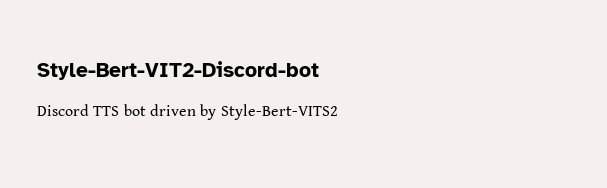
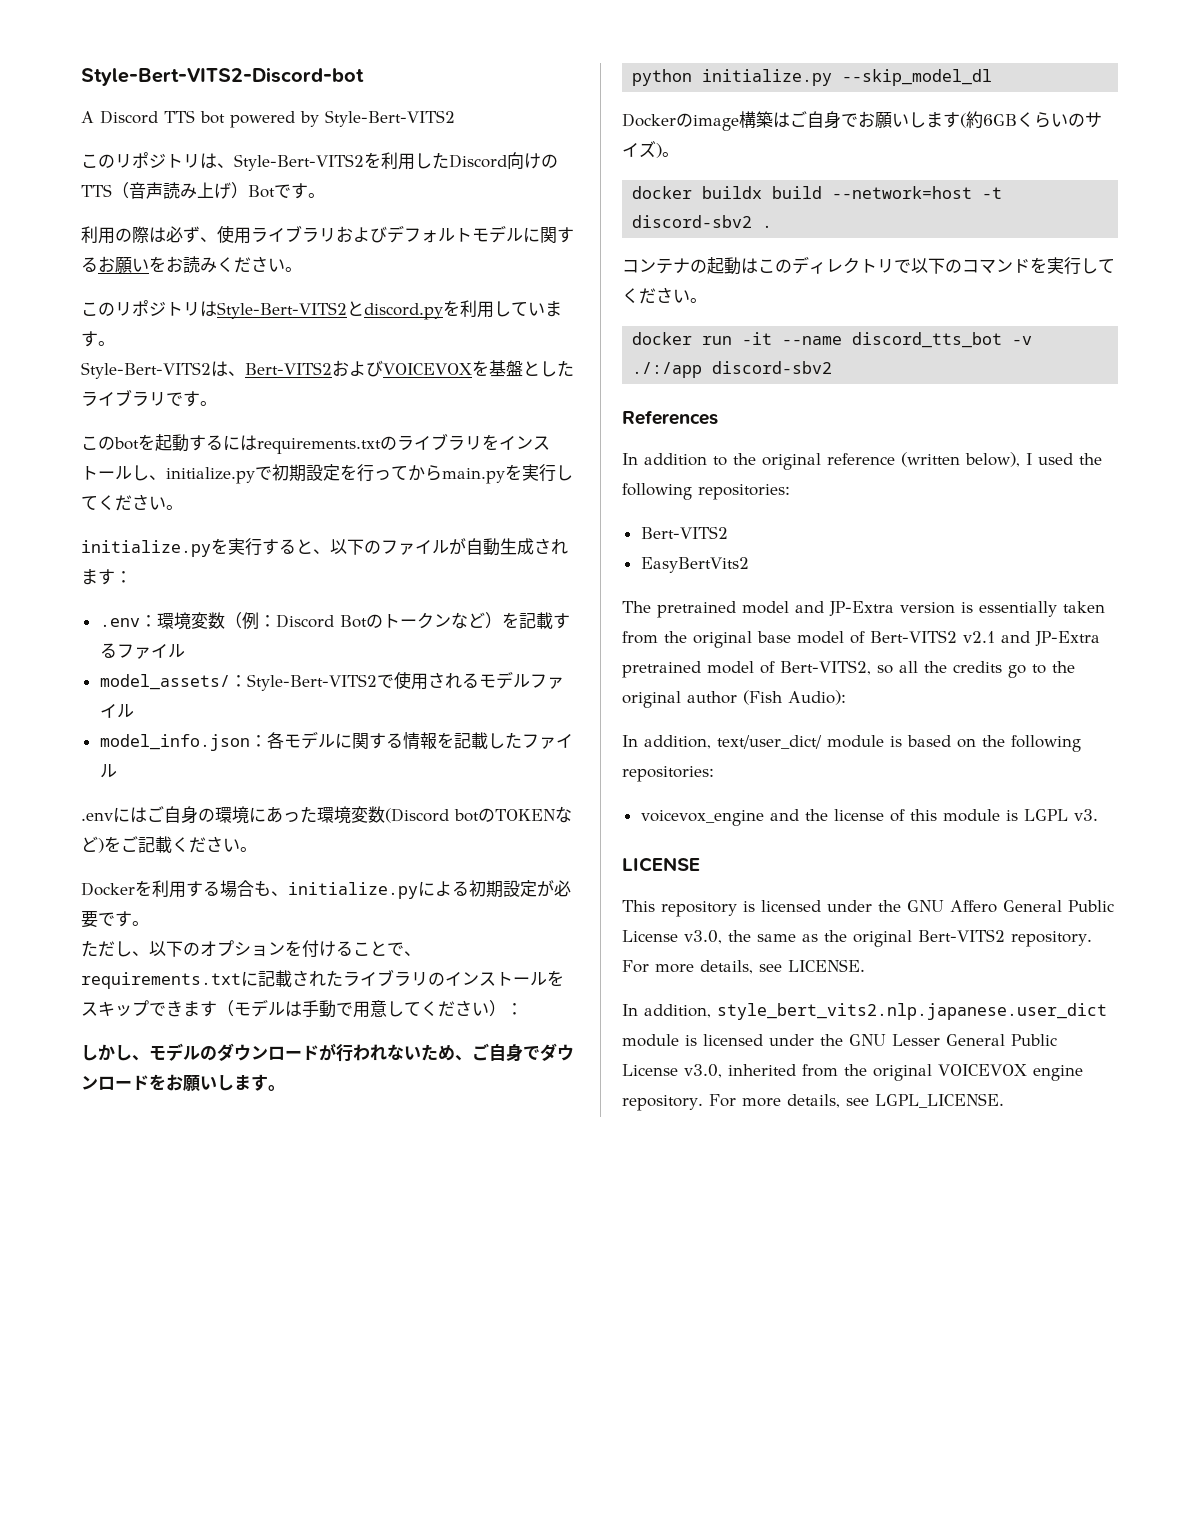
[37,61,319,80] Style-Bert-VIT2-Discord-bot // -> [81,67,364,86] [81,111,94,123] Style-Bert-VITS2-Discord-bot // A
[149,104,196,116] driven -> [230,111,295,128] powered
(338, 112) none -> [81,152,558,171] [81,182,325,199] [81,225,574,244] [81,256,302,273] [81,300,562,320] [81,331,115,347] [81,360,574,379] [81,389,217,407] [81,433,550,454] [81,464,573,484] [81,494,183,511] [81,538,568,557] [81,569,132,585] [99,612,570,630] [99,643,185,659] [99,671,564,691] [99,704,134,718] [99,731,573,751] [99,764,117,778] [81,806,572,824] [81,836,257,853] [81,880,571,899] [81,911,149,928] [81,940,421,958] [81,969,564,989] [81,999,523,1018] [81,1043,574,1062] [81,1074,285,1091] [632,69,993,86] [622,111,1102,131] [622,141,679,158] [632,186,1003,199] [632,215,773,228] [622,256,1115,275] [622,287,707,304] [632,332,1033,348] [632,361,833,378] [622,410,718,425] [622,452,1102,470] [622,483,790,500] [640,526,728,539] [640,557,749,573] [622,601,1105,618] [622,630,1100,648] [622,660,1075,678] [622,690,846,708] [622,735,1081,752] [622,766,714,782] [640,809,1098,826] [622,857,700,872] [622,900,1114,917] [622,929,1092,947] [622,959,865,974] [622,1003,1107,1020] [622,1034,1057,1047] [622,1064,1083,1081] [622,1093,1004,1111] // このリポジトリは、Style-Bert-VITS2を利用したDiscord向けのTTS（音声読み上げ）Botです。 // 利用の際は必ず、使用ライブラリおよびデフォルトモデルに関するお願いをお読みください。 // このリポジトリはStyle-Bert-VITS2とdiscord.pyを利用しています。 // Style-Bert-VITS2は、Bert-VITS2およびVOICEVOXを基盤としたライブラリです。 // このbotを起動するにはrequirements.txtのライブラリをインストールし、initialize.pyで初期設定を行ってからmain.pyを実行してください。 // initialize.pyを実行すると、以下のファイルが自動生成されます： // .env：環境変数（例：Discord Botのトークンなど）を記載するファイル // model_assets/：Style-Bert-VITS2で使用されるモデルファイル // model_info.json：各モデルに関する情報を記載したファイル // .envにはご自身の環境にあった環境変数(Discord botのTOKENなど)をご記載ください。 // Dockerを利用する場合も、initialize.pyによる初期設定が必要です。 // ただし、以下のオプションを付けることで、requirements.txtに記載されたライブラリのインストールをスキップできます（モデルは手動で用意してください）： // しかし、モデルのダウンロードが行われないため、ご自身でダウンロードをお願いします。 // python initialize.py --skip_model_dl // Dockerのimage構築はご自身でお願いします(約6GBくらいのサイズ)。 // docker buildx build --network=host -t discord-sbv2 . // コンテナの起動はこのディレクトリで以下のコマンドを実行してください。 // docker run -it --name discord_tts_bot -v ./:/app discord-sbv2 // References // In addition to the original reference (written below), I used the following repositories: // Bert-VITS2 // EasyBertVits2 // The pretrained model and JP-Extra version is essentially taken from the original base model of Bert-VITS2 v2.1 and JP-Extra pretrained model of Bert-VITS2, so all the credits go to the original author (Fish Audio): // In addition, text/user_dict/ module is based on the following repositories: // voicevox_engine and the license of this module is LGPL v3. // LICENSE // This repository is licensed under the GNU Affero General Public License v3.0, the same as the original Bert-VITS2 repository. For more details, see LICENSE. // In addition, style_bert_vits2.nlp.japanese.user_dict module is licensed under the GNU Lesser General Public License v3.0, inherited from the original VOICEVOX engine repository. For more details, see LGPL_LICENSE.

